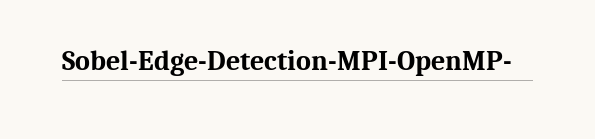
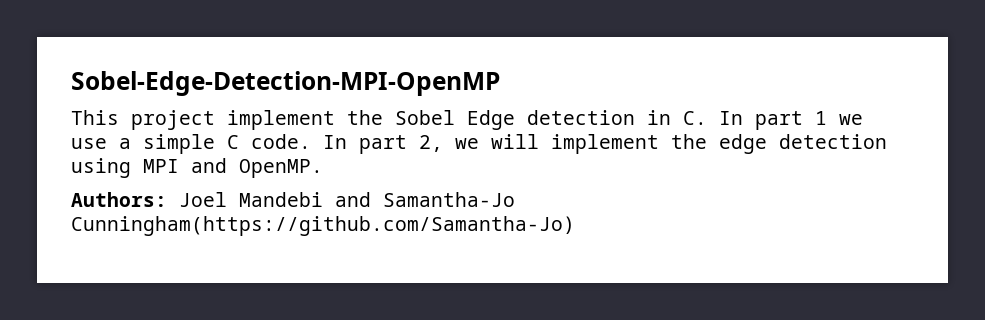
[62,50,512,76] Sobel-Edge-Detection-MPI-OpenMP- -> [71,71,500,96] [71,110,863,130] [71,134,887,154] [71,158,323,178] [71,192,515,207] [71,216,575,236] Sobel-Edge-Detection-MPI-OpenMP // This project implement the Sobel Edge detection in C. In part 1 we use a simple C code. In part 2, we will implement the edge detection using MPI and OpenMP. // Authors: Joel Mandebi and Samantha-Jo Cunningham(https://github.com/Samantha-Jo)

